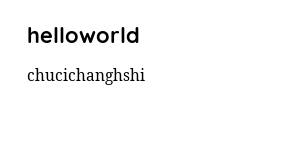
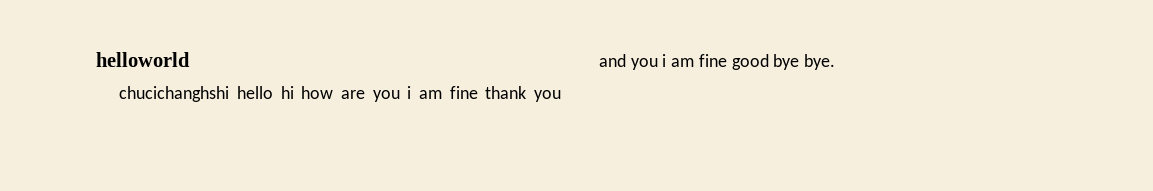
(145, 76) none -> [236,86,562,102] [599,54,836,70] hello hi how are you i am fine thank you and you i am fine good bye bye.

